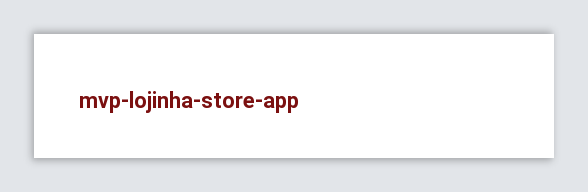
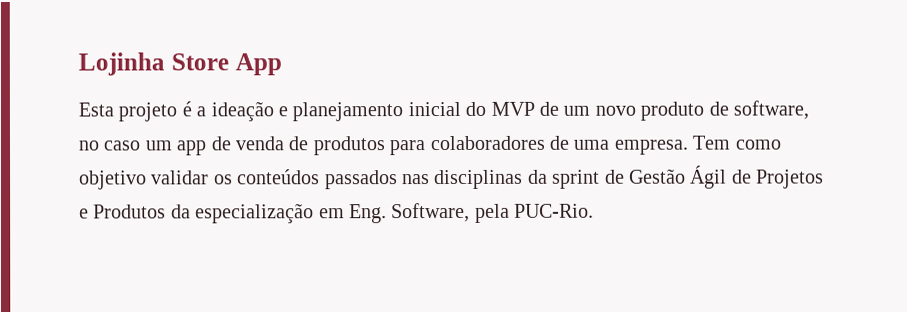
[79,91,299,113] mvp-lojinha-store-app -> [78,52,282,76] [78,100,809,122] [78,135,781,156] [79,165,825,190] [79,202,595,224] Lojinha Store App // Esta projeto é a ideação e planejamento inicial do MVP de um novo produto de software, no caso um app de venda de produtos para colaboradores de uma empresa. Tem como objetivo validar os conteúdos passados nas disciplinas da sprint de Gestão Ágil de Projetos e Produtos da especialização em Eng. Software, pela PUC-Rio.

